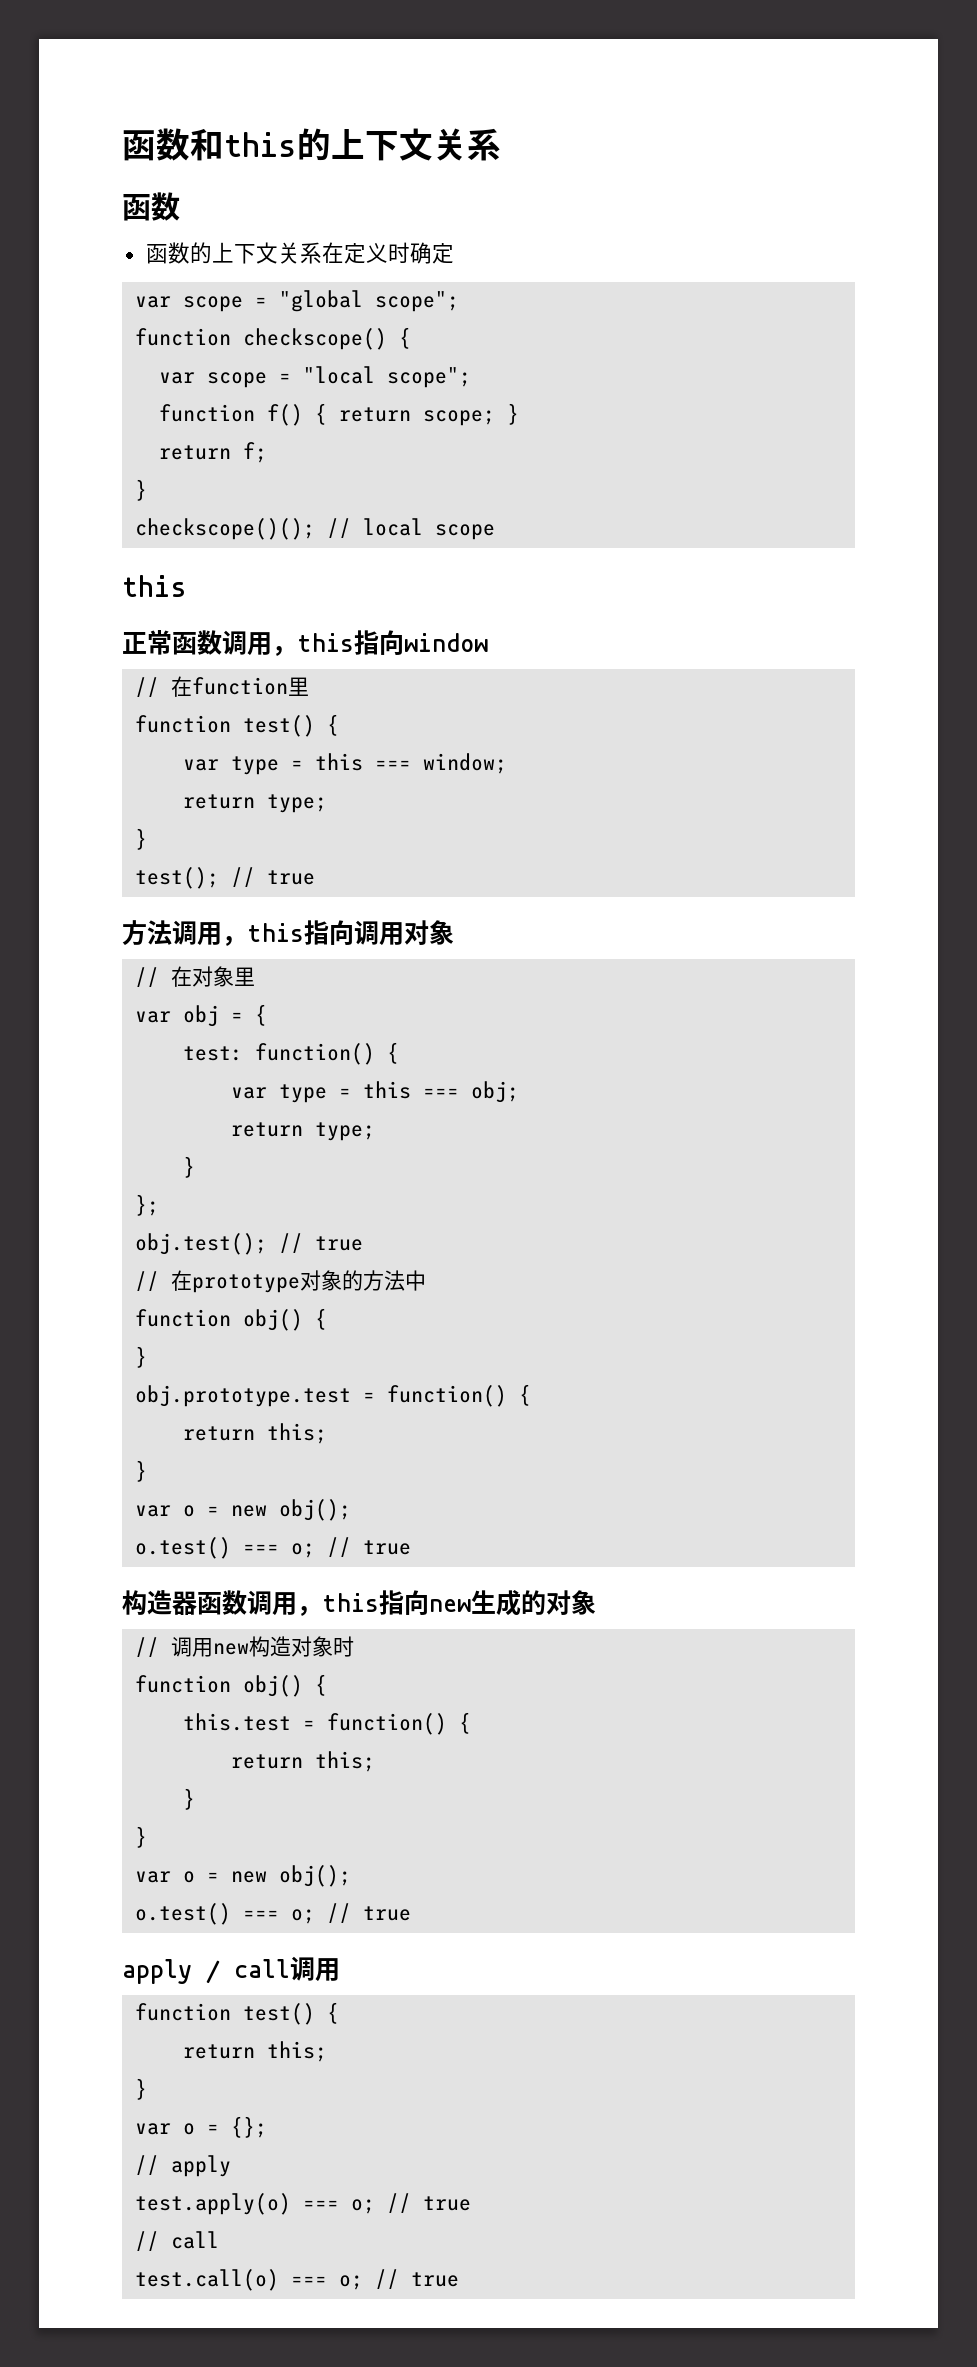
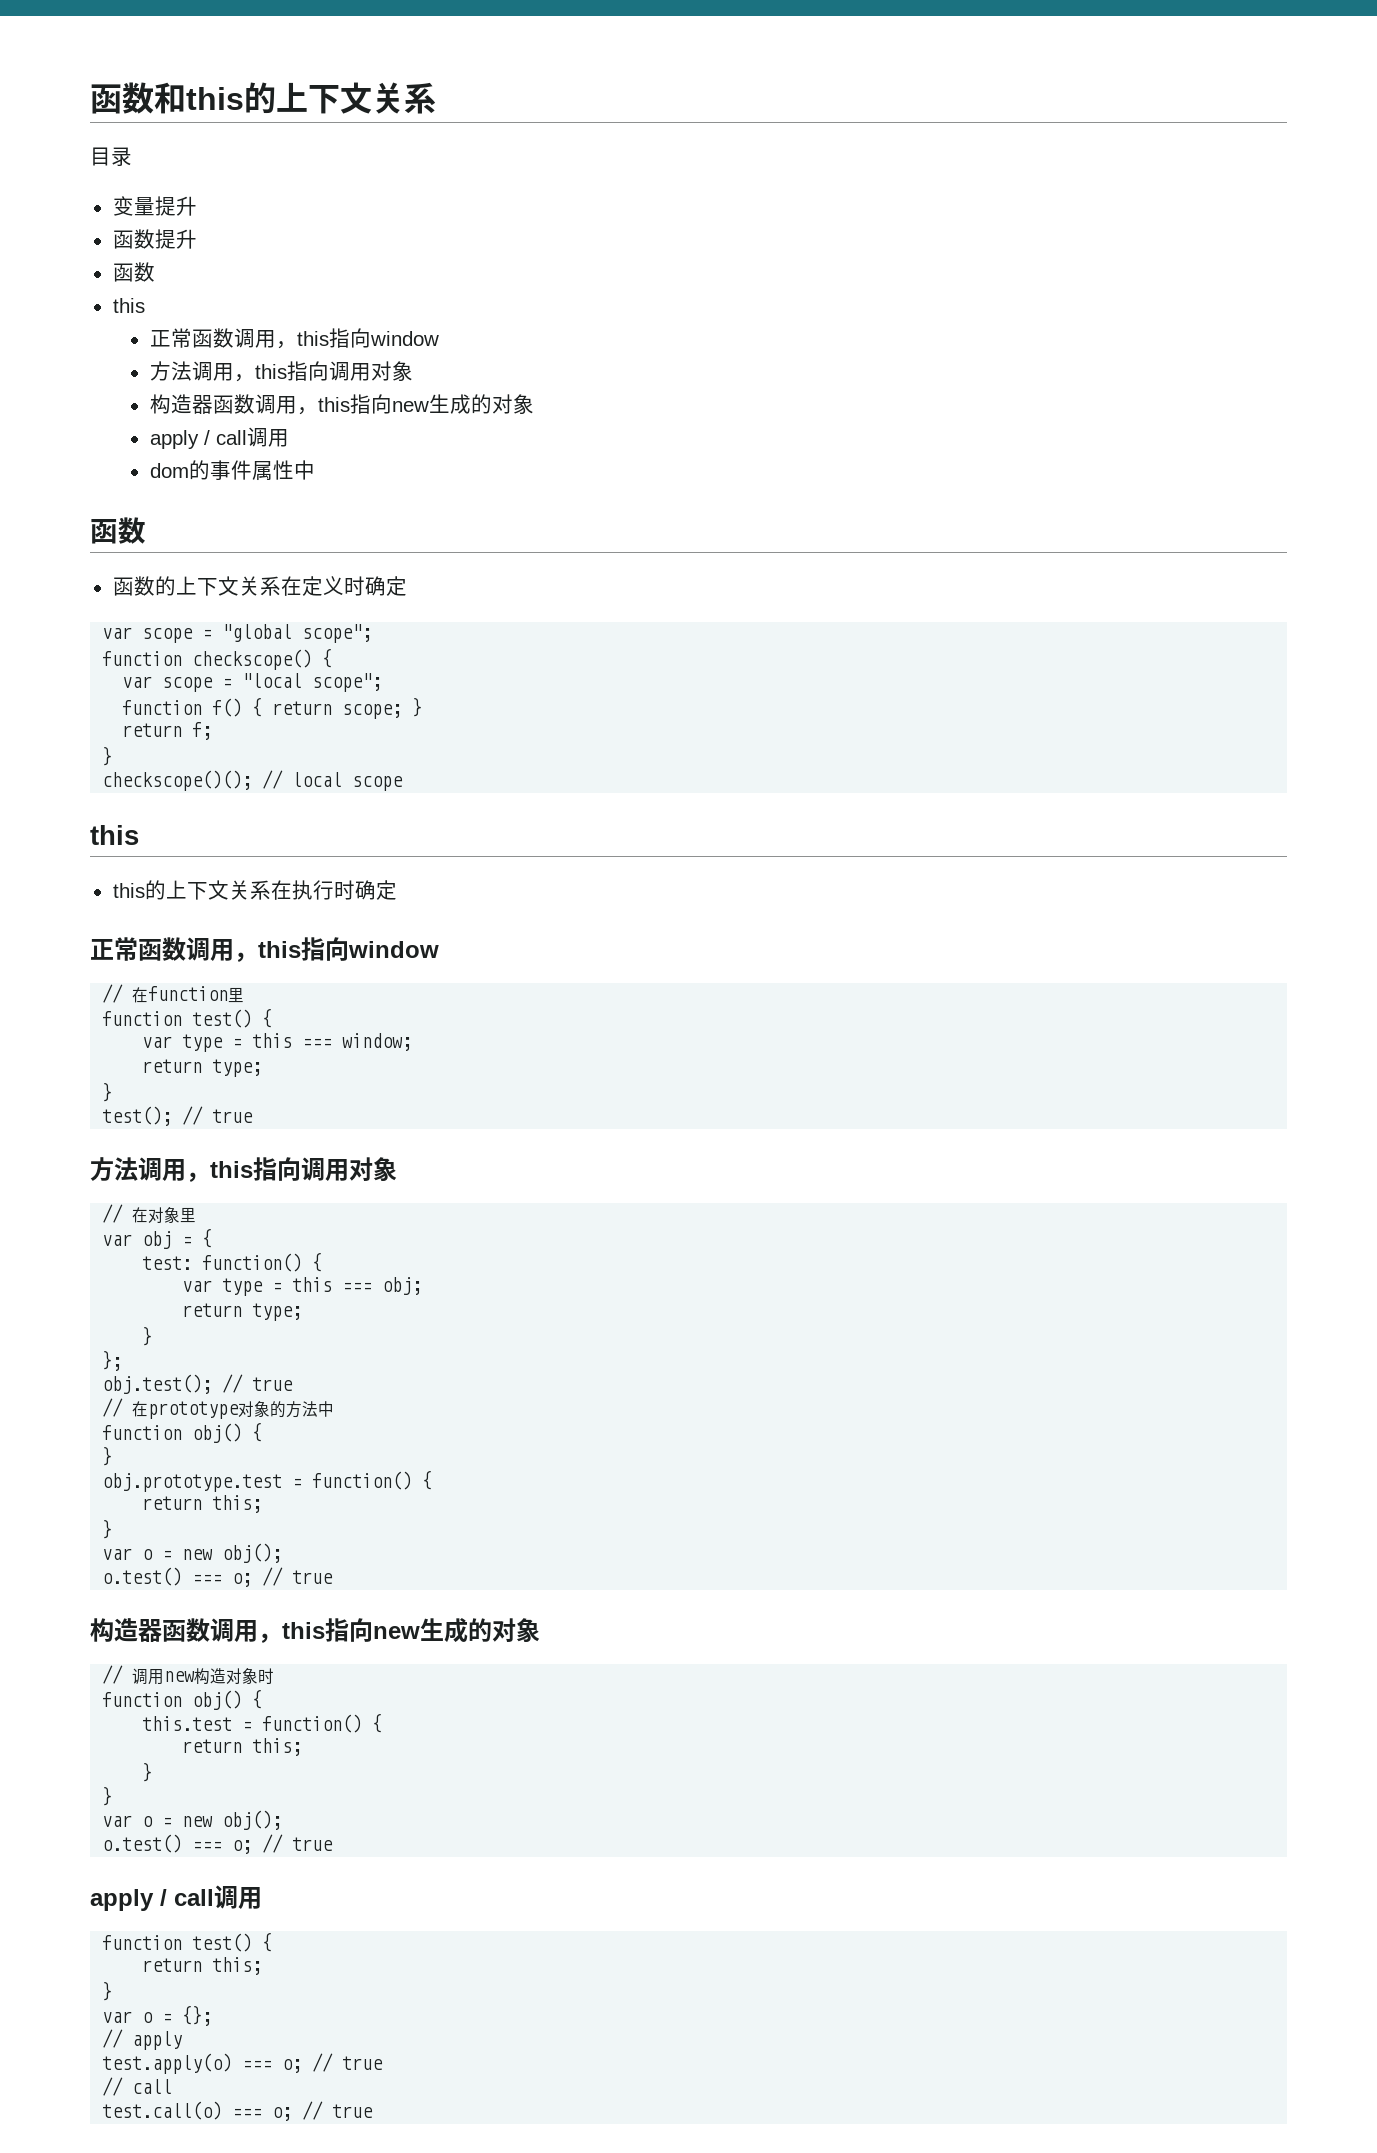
(501, 144) none -> [90,147,132,166] [112,196,197,216] [112,229,197,249] [112,262,155,282] [112,298,145,313] [149,328,439,349] [149,361,413,382] [149,394,534,415] [149,427,289,449] [149,460,315,481] // 目录 // 变量提升 // 函数提升 // 函数 // this // 正常函数调用，this指向window // 方法调用，this指向调用对象 // 构造器函数调用，this指向new生成的对象 // apply / call调用 // dom的事件属性中
(187, 586) none -> [112,880,397,900] // this的上下文关系在执行时确定

